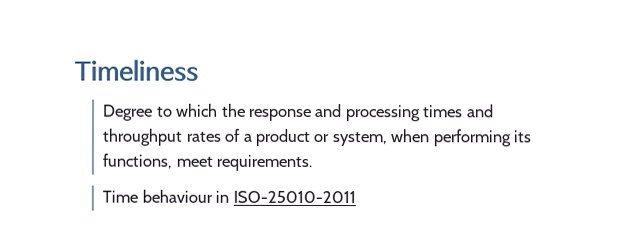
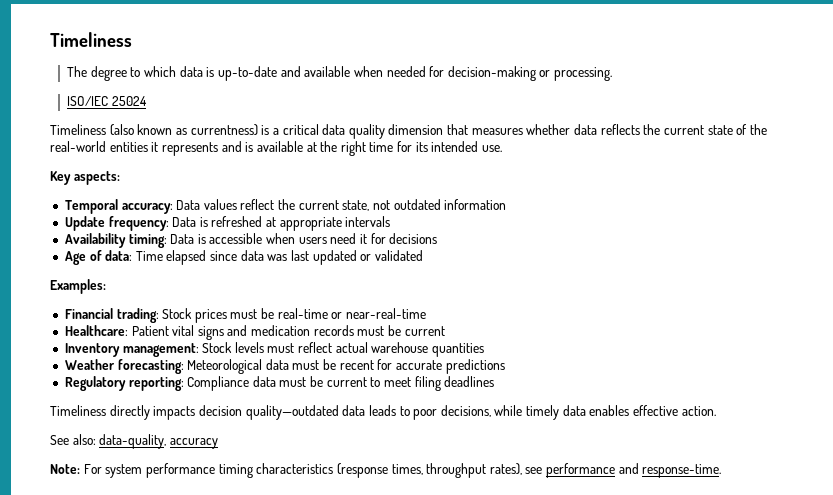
[102,103,494,122] [102,128,532,147] [102,153,313,172] [102,189,356,204] Degree to which the response and processing times and throughput rates of a product or system, when performing its functions, meet requirements. // Time behaviour in ISO-25010-2011 -> [67,66,613,81] [67,96,147,106] [50,124,767,139] [50,141,503,156] [50,171,120,185] [64,199,507,214] [64,216,391,231] [64,233,438,248] [64,250,423,265] [50,279,106,294] [64,308,427,323] [64,325,445,340] [64,342,485,357] [64,359,505,374] [64,376,495,391] [50,405,716,420] [50,434,218,449] [50,463,722,478] The degree to which data is up-to-date and available when needed for decision-making or processing. // ISO/IEC 25024 // Timeliness (also known as currentness) is a critical data quality dimension that measures whether data reflects the current state of the real-world entities it represents and is available at the right time for its intended use. // Key aspects: // Temporal accuracy: Data values reflect the current state, not outdated information // Update frequency: Data is refreshed at appropriate intervals // Availability timing: Data is accessible when users need it for decisions // Age of data: Time elapsed since data was last updated or validated // Examples: // Financial trading: Stock prices must be real-time or near-real-time // Healthcare: Patient vital signs and medication records must be current // Inventory management: Stock levels must reflect actual warehouse quantities // Weather forecasting: Meteorological data must be recent for accurate predictions // Regulatory reporting: Compliance data must be current to meet filing deadlines // Timeliness directly impacts decision quality—outdated data leads to poor decisions, while timely data enables effective action. // See also: data-quality, accuracy // Note: For system performance timing characteristics (response times, throughput rates), see performance and response-time.

